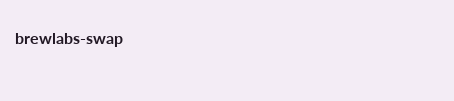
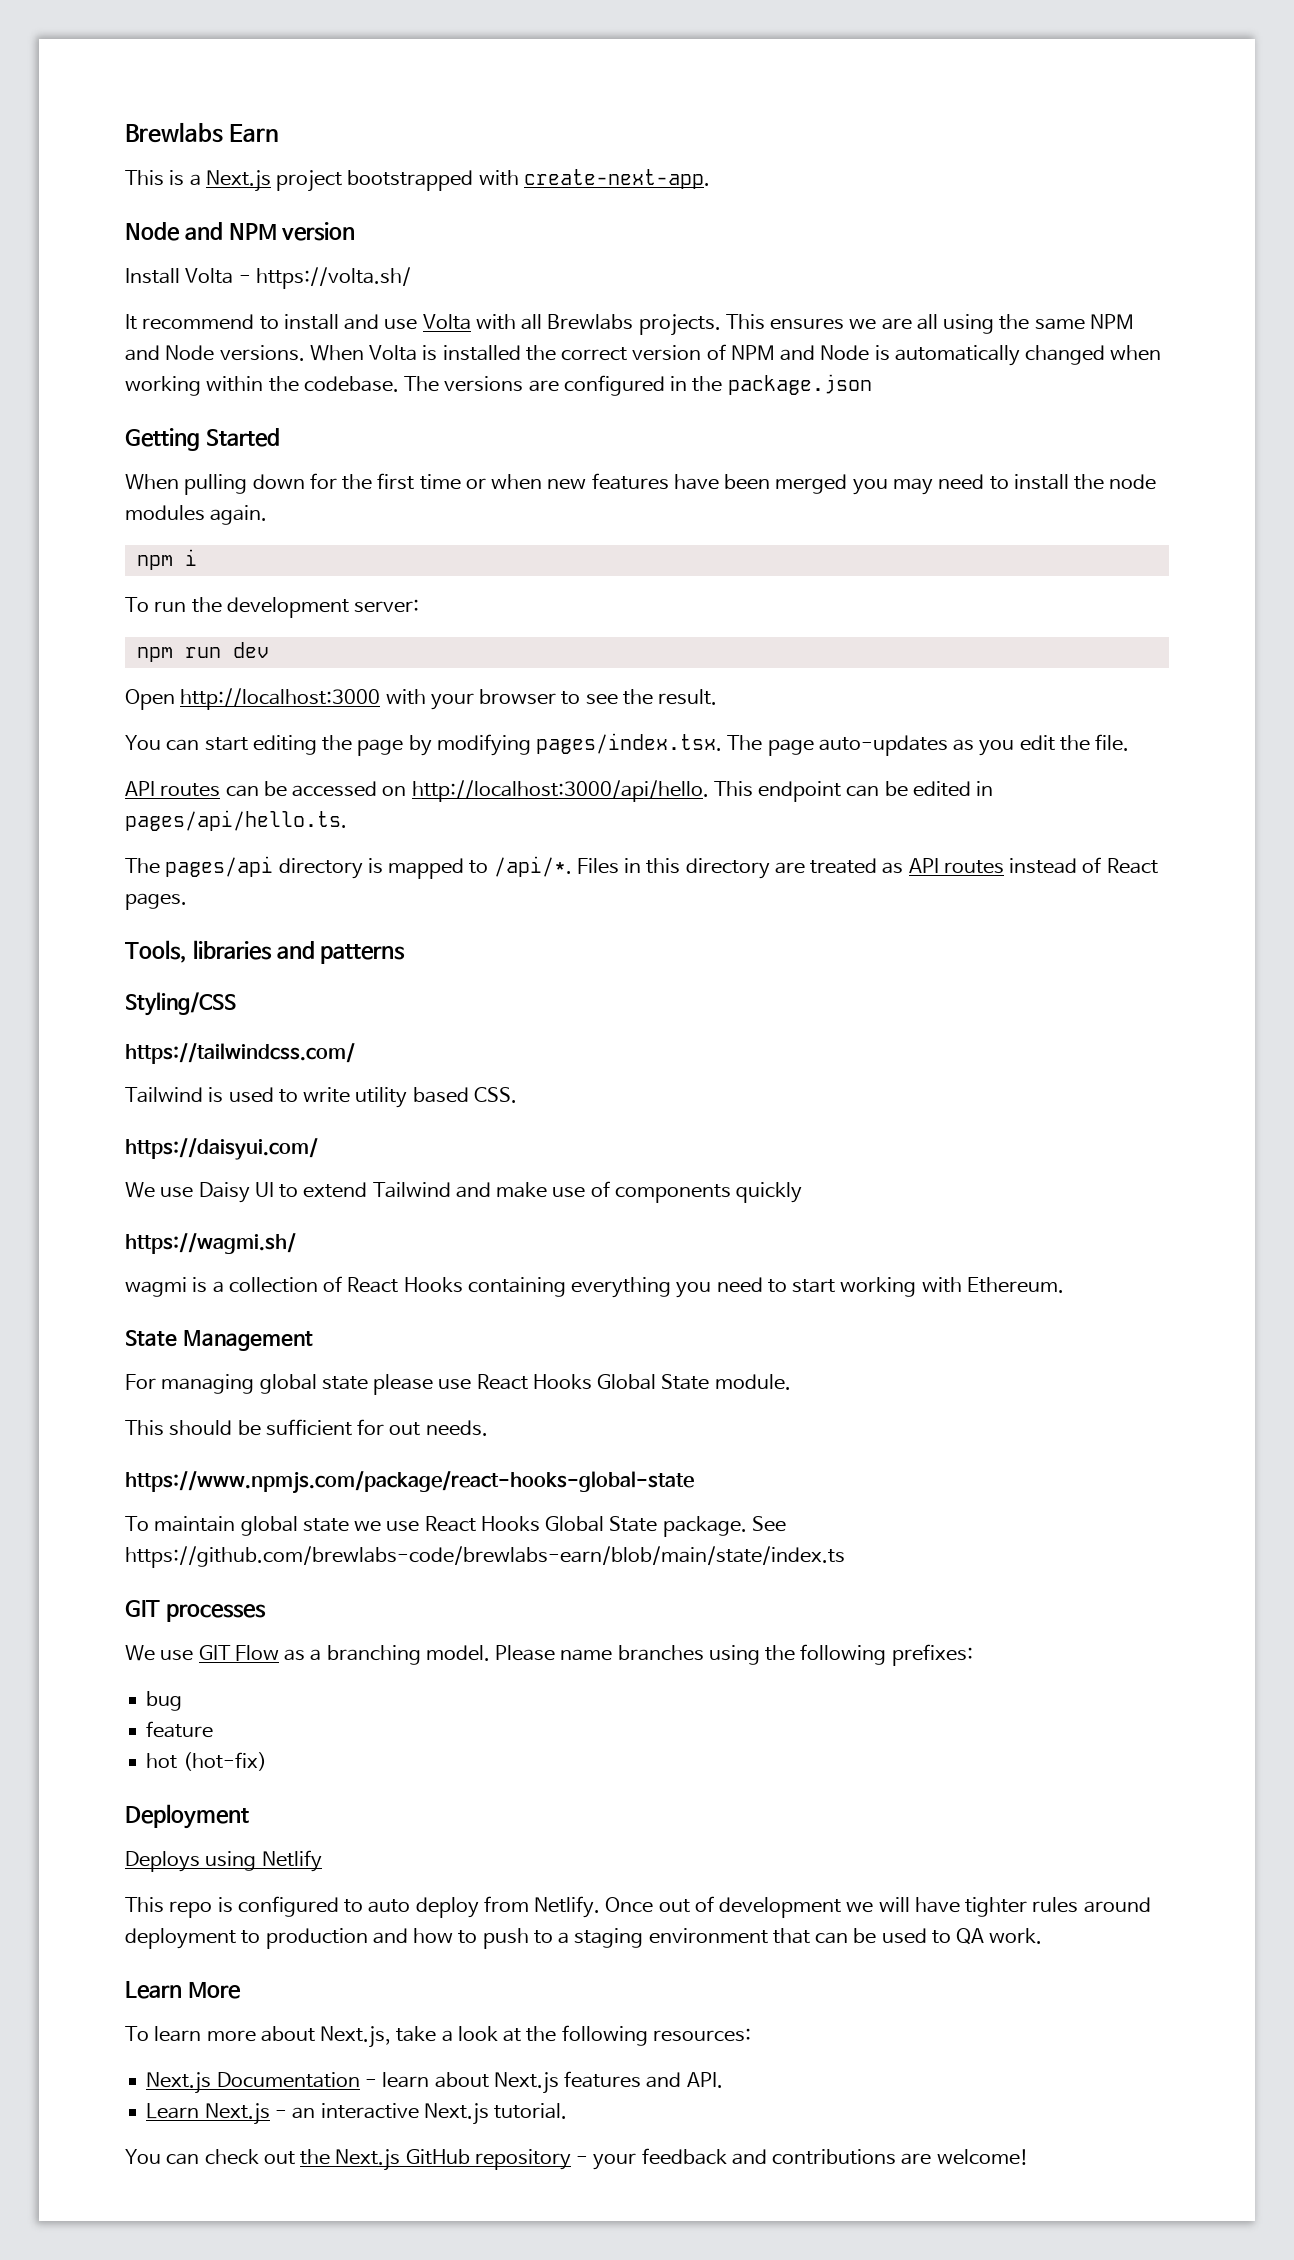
[15,33,123,47] brewlabs-swap -> [125,122,280,143] [125,169,710,192] [125,222,356,241] [125,267,411,289] [125,314,1135,336] [125,344,1162,366] [125,374,872,396] [125,428,280,451] [125,473,1157,495] [125,505,268,525] [136,549,197,570] [125,597,420,618] [136,642,269,662] [125,688,718,710] [125,733,1130,756] [125,780,994,802] [125,810,347,831] [125,856,1158,879] [125,893,187,910] [125,940,406,964] [125,992,236,1016] [125,1043,355,1064] [125,1087,517,1108] [125,1138,318,1160] [125,1181,803,1203] [125,1233,296,1254] [125,1276,1064,1298] [125,1330,313,1351] [125,1374,791,1395] [125,1419,488,1436] [125,1471,694,1494] [125,1516,786,1537] [125,1546,845,1568] [125,1600,266,1622] [125,1644,973,1666] [146,1691,183,1711] [146,1721,214,1738] [146,1752,267,1771] [125,1804,249,1829] [125,1850,322,1872] [125,1896,1151,1918] [125,1928,1043,1949] [125,1981,241,1999] [125,2025,751,2048] [146,2071,723,2094] [146,2103,568,2125] [125,2148,1029,2171] Brewlabs Earn // This is a Next.js project bootstrapped with create-next-app. // Node and NPM version // Install Volta - https://volta.sh/ // It recommend to install and use Volta with all Brewlabs projects. This ensures we are all using the same NPM and Node versions. When Volta is installed the correct version of NPM and Node is automatically changed when working within the codebase. The versions are configured in the package.json // Getting Started // When pulling down for the first time or when new features have been merged you may need to install the node modules again. // npm i // To run the development server: // npm run dev // Open http://localhost:3000 with your browser to see the result. // You can start editing the page by modifying pages/index.tsx. The page auto-updates as you edit the file. // API routes can be accessed on http://localhost:3000/api/hello. This endpoint can be edited in pages/api/hello.ts. // The pages/api directory is mapped to /api/*. Files in this directory are treated as API routes instead of React pages. // Tools, libraries and patterns // Styling/CSS // https://tailwindcss.com/ // Tailwind is used to write utility based CSS. // https://daisyui.com/ // We use Daisy UI to extend Tailwind and make use of components quickly // https://wagmi.sh/ // wagmi is a collection of React Hooks containing everything you need to start working with Ethereum. // State Management // For managing global state please use React Hooks Global State module. // This should be sufficient for out needs. // https://www.npmjs.com/package/react-hooks-global-state // To maintain global state we use React Hooks Global State package. See https://github.com/brewlabs-code/brewlabs-earn/blob/main/state/index.ts // GIT processes // We use GIT Flow as a branching model. Please name branches using the following prefixes: // bug // feature // hot (hot-fix) // Deployment // Deploys using Netlify // This repo is configured to auto deploy from Netlify. Once out of development we will have tighter rules around deployment to production and how to push to a staging environment that can be used to QA work. // Learn More // To learn more about Next.js, take a look at the following resources: // Next.js Documentation - learn about Next.js features and API. // Learn Next.js - an interactive Next.js tutorial. // You can check out the Next.js GitHub repository - your feedback and contributions are welcome!

